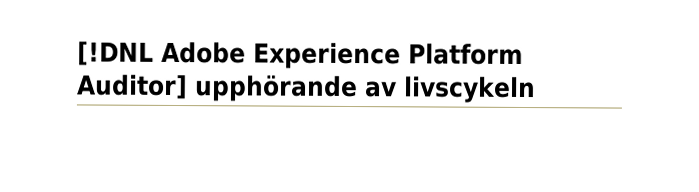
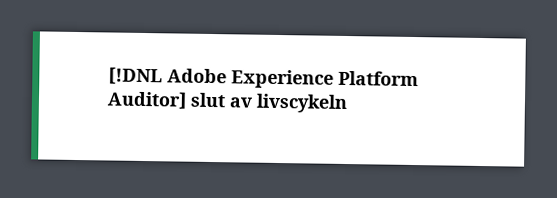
[194,74,358,103] upphörande -> [190,92,226,108] slut

